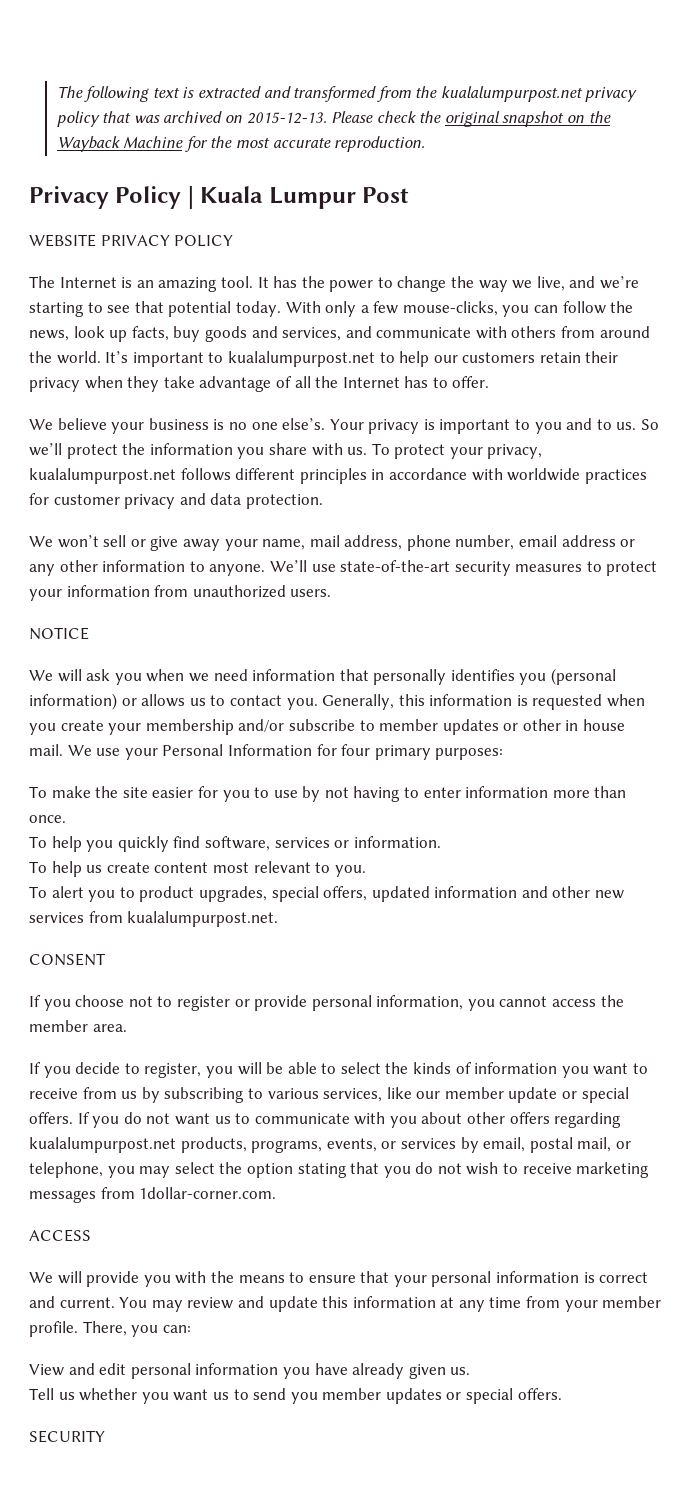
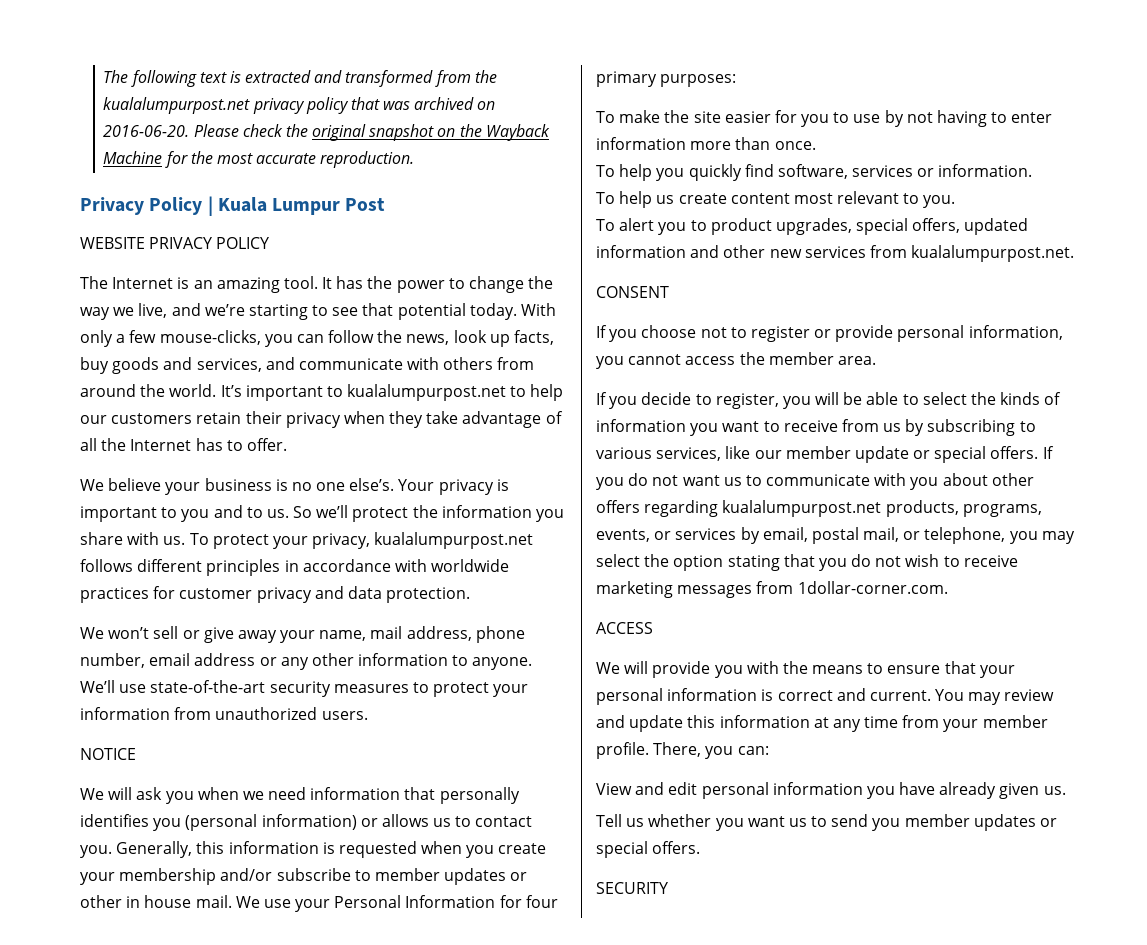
[246,112,327,124] 2015-12-13. -> [103,125,190,137] 2016-06-20.

